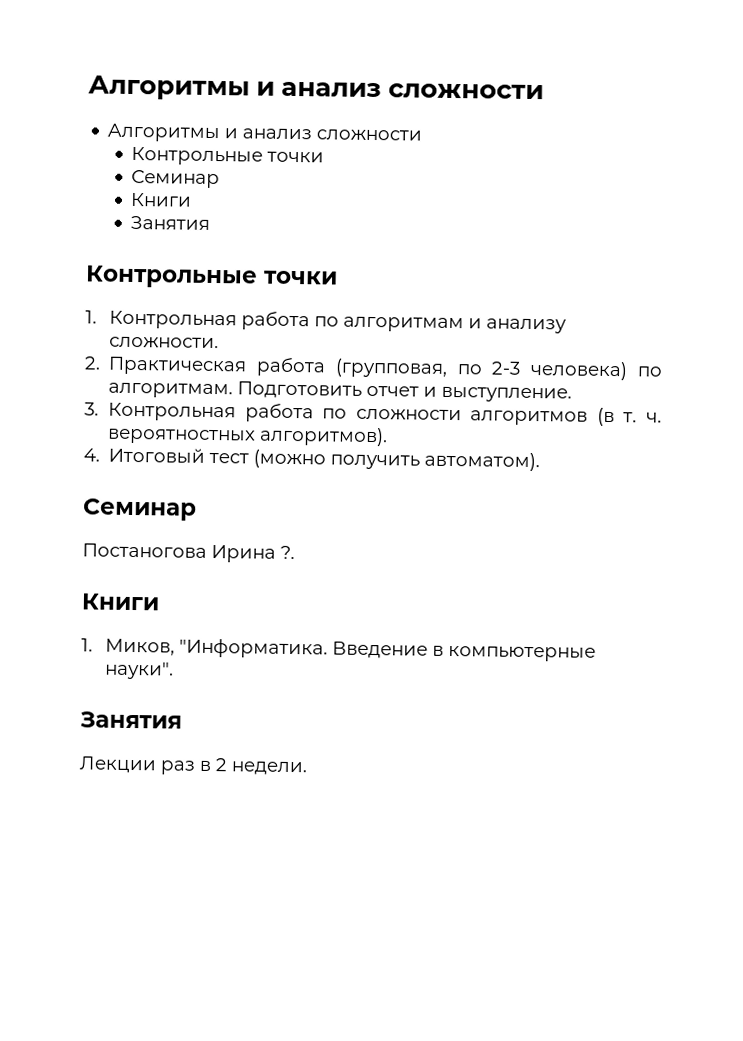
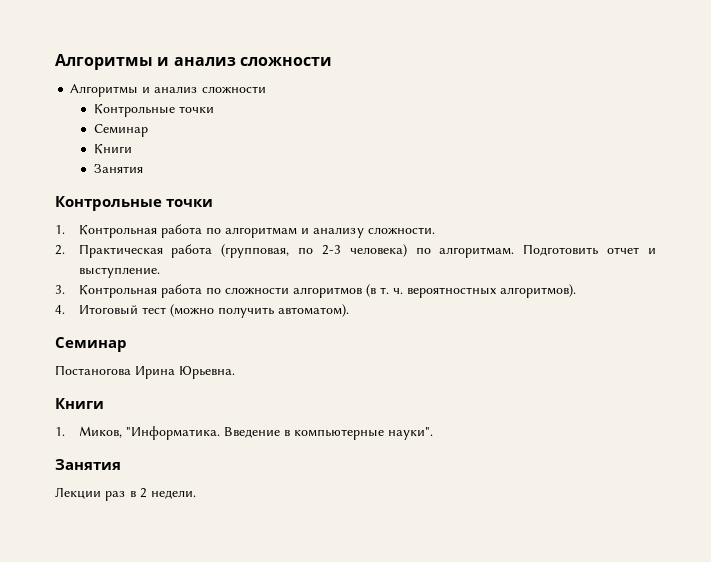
[280,545,295,560] ?. -> [179,366,235,379] Юрьевна.

